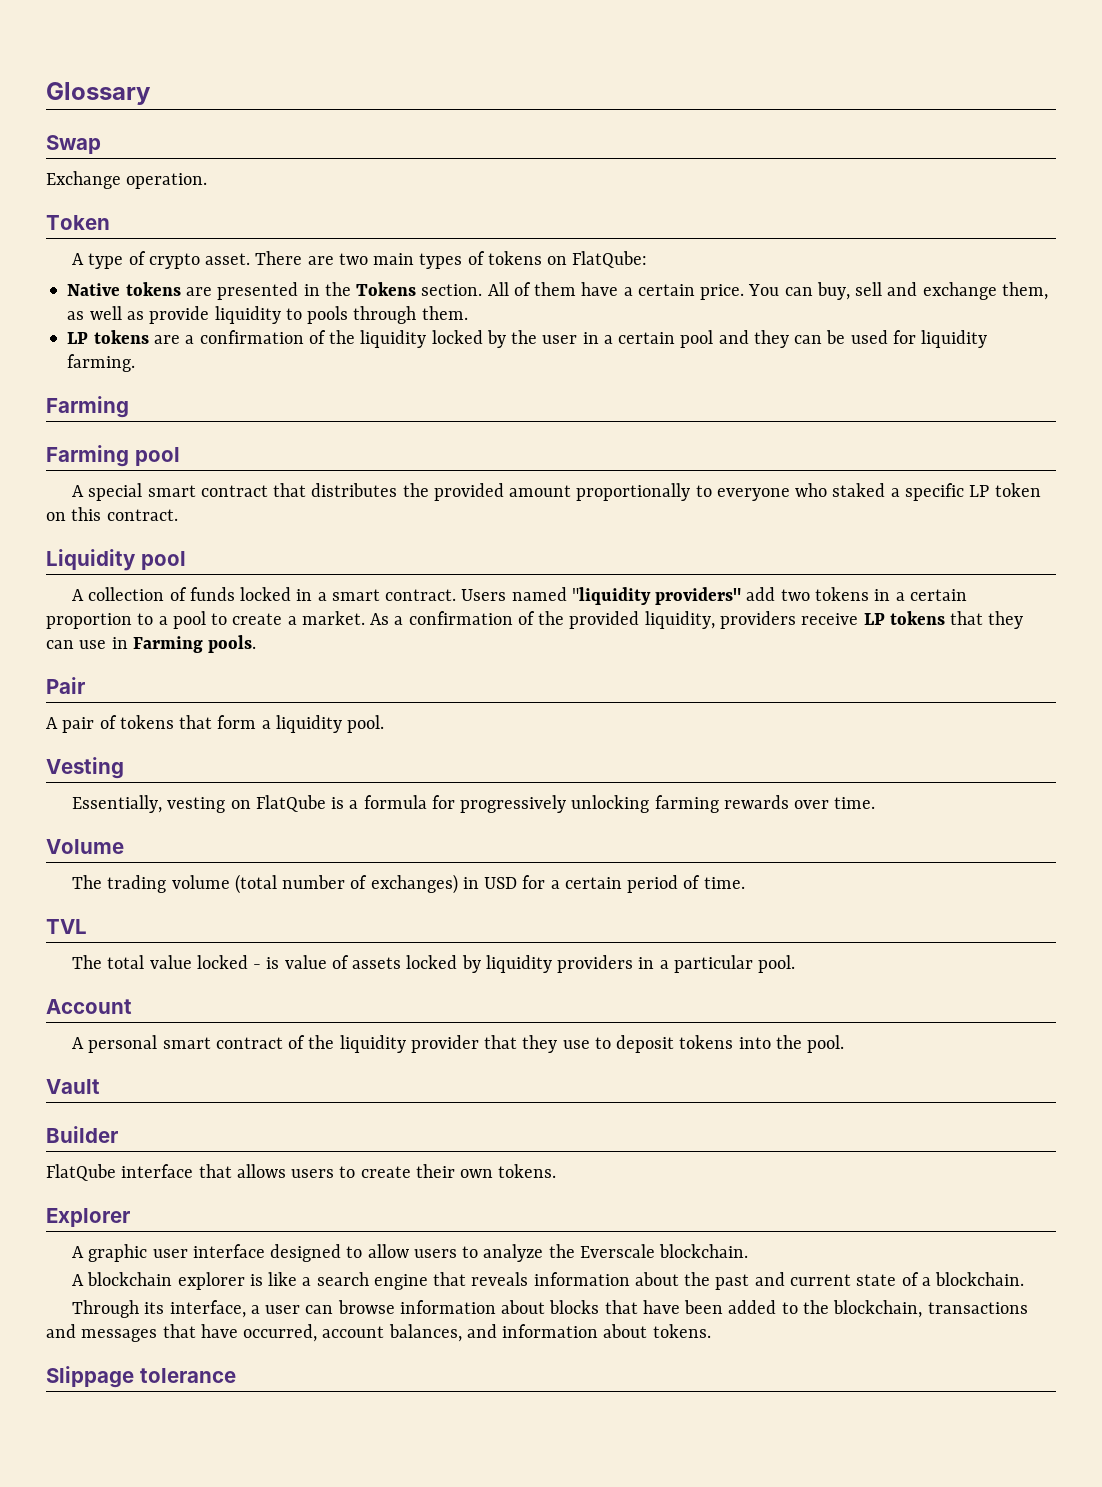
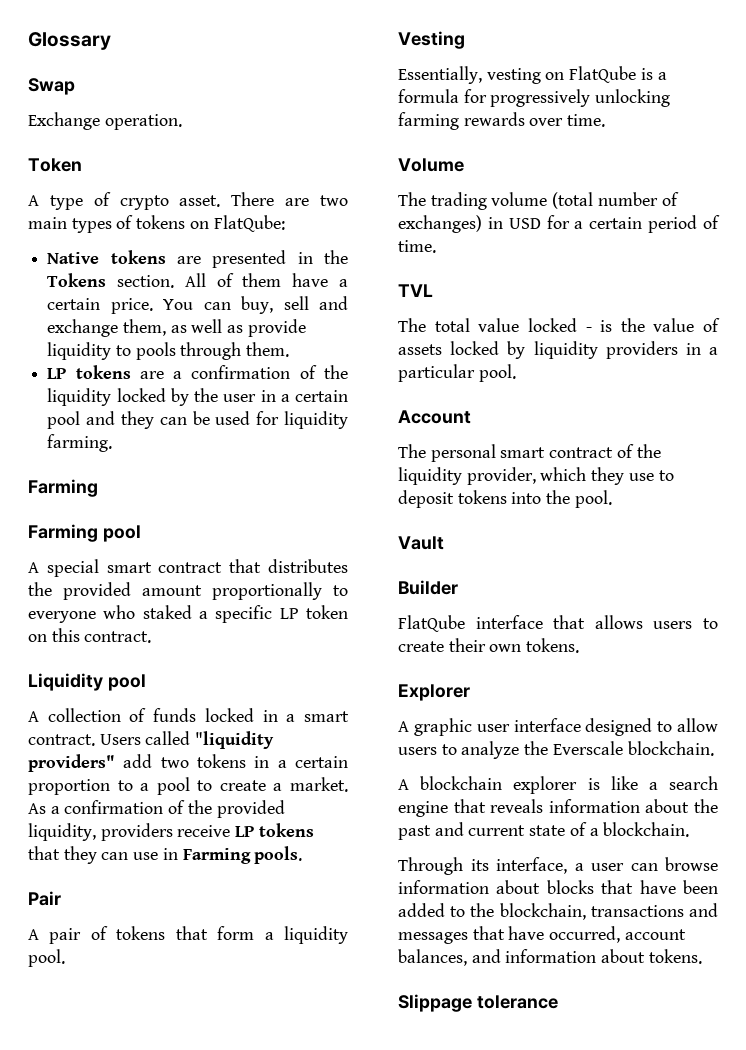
[511,587,567,601] named -> [145,731,191,745] called
(280, 963) none -> [620,318,645,332] the
[72,1037,85,1049] A -> [398,444,426,458] The
[410,1035,518,1053] provider that -> [466,467,587,485] provider, which

